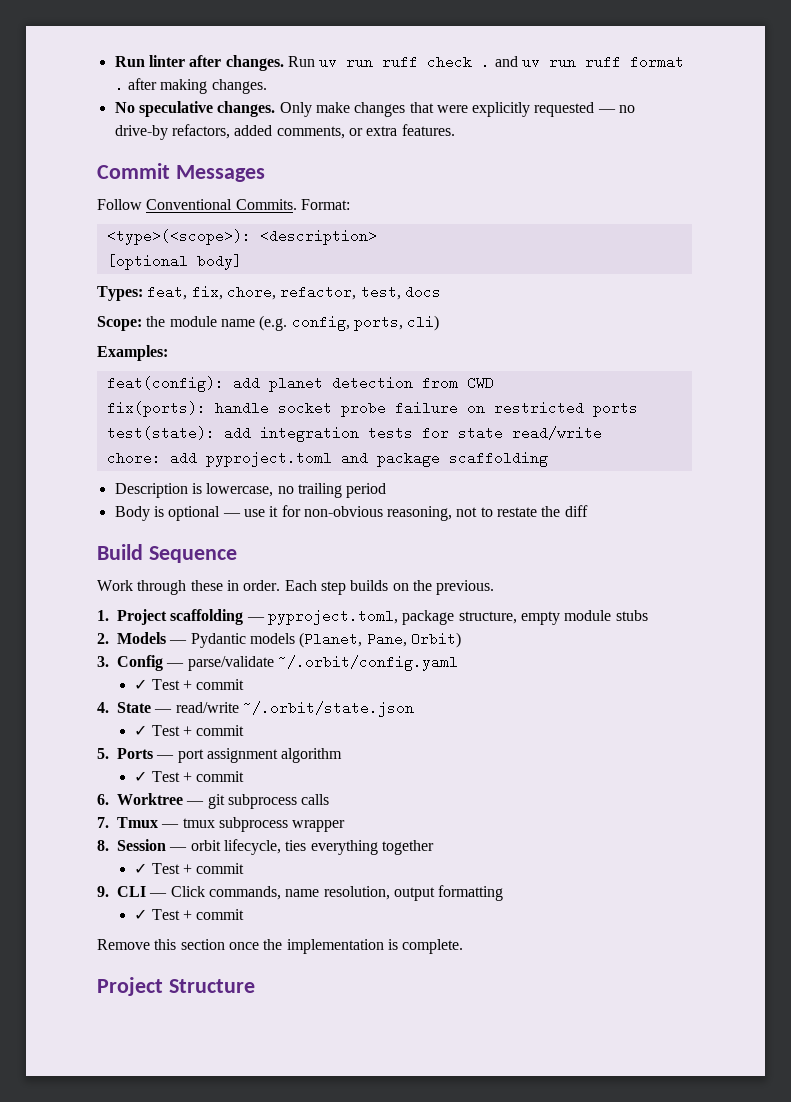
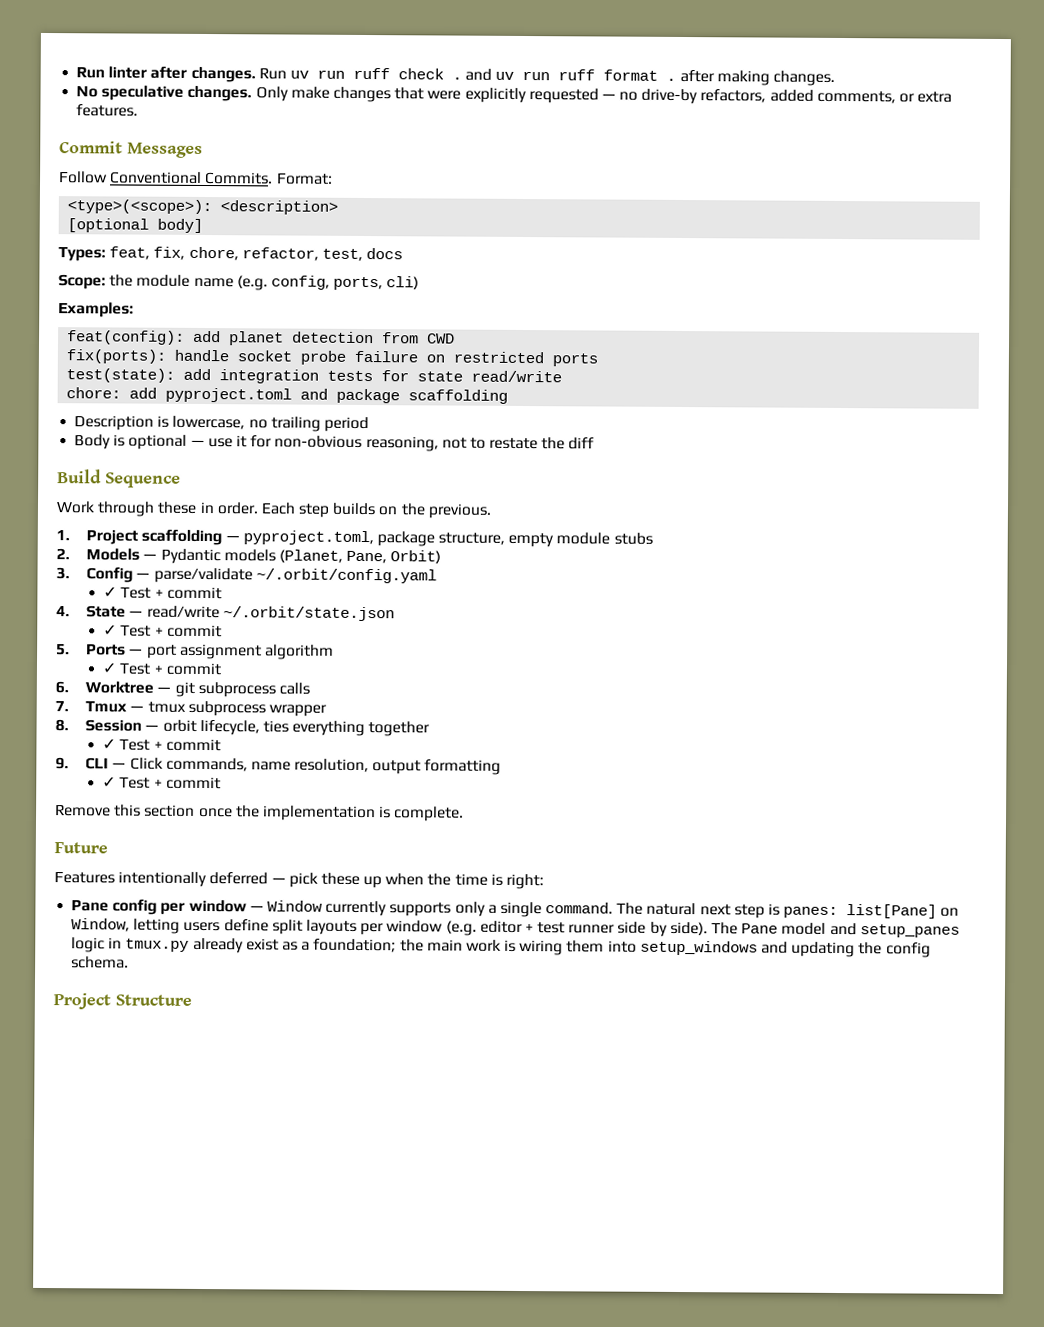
(464, 946) none -> [54,842,108,854] [54,871,545,890] [71,899,960,919] [71,918,960,938] [71,937,931,958] [71,956,130,969] // Future // Features intentionally deferred — pick these up when the time is right: // Pane config per window — Window currently supports only a single command. The natural next step is panes: list[Pane] on Window, letting users define split layouts per window (e.g. editor + test runner side by side). The Pane model and setup_panes logic in tmux.py already exist as a foundation; the main work is wiring them into setup_windows and updating the config schema.

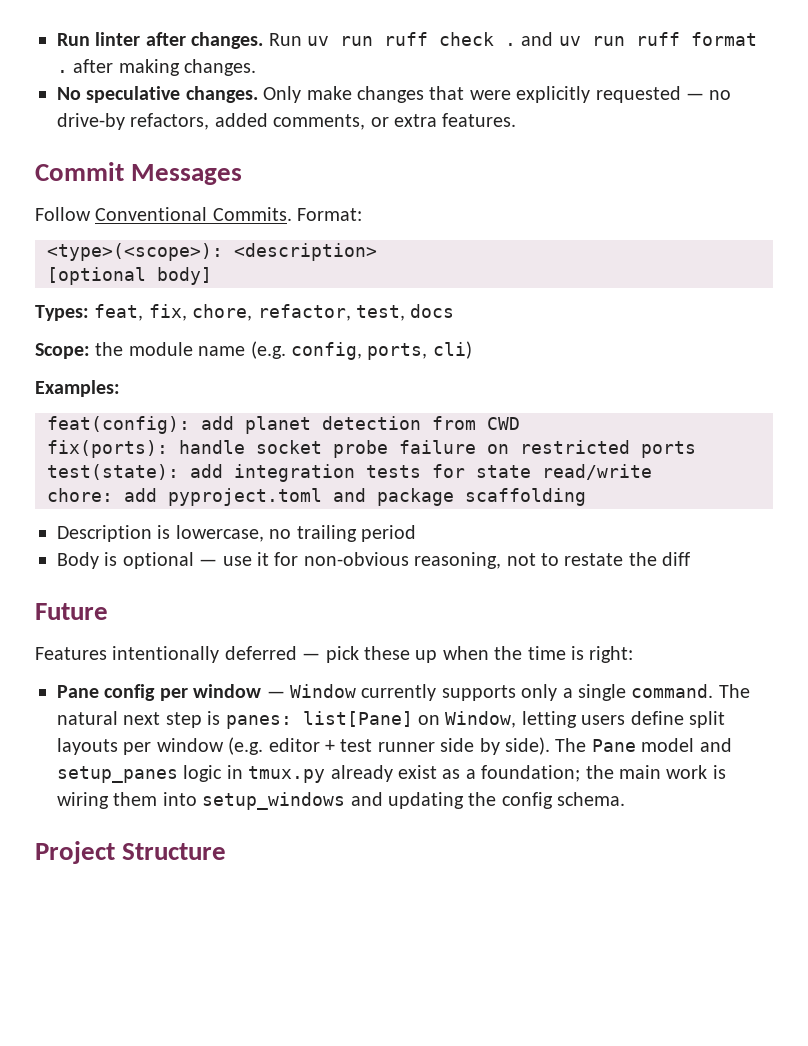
[57,469,181,488] [56,501,492,519] [56,529,653,548] [56,548,442,565] [56,567,437,584] [103,586,222,600] [56,605,395,622] [103,624,222,638] [56,643,334,660] [102,662,221,676] [55,681,310,698] [55,700,327,717] [55,719,431,737] [102,738,221,752] [55,757,502,775] [102,776,221,790] [55,804,465,822] // Build Sequence // Work through these in order. Each step builds on the previous. // 1. Project scaffolding — pyproject.toml, package structure, empty module stubs // 2. Models — Pydantic models (Planet, Pane, Orbit) // 3. Config — parse/validate ~/.orbit/config.yaml // ✓ Test + commit // 4. State — read/write ~/.orbit/state.json // ✓ Test + commit // 5. Ports — port assignment algorithm // ✓ Test + commit // 6. Worktree — git subprocess calls // 7. Tmux — tmux subprocess wrapper // 8. Session — orbit lifecycle, ties everything together // ✓ Test + commit // 9. CLI — Click commands, name resolution, output formatting // ✓ Test + commit // Remove this section once the implementation is complete. -> (691, 559) none

